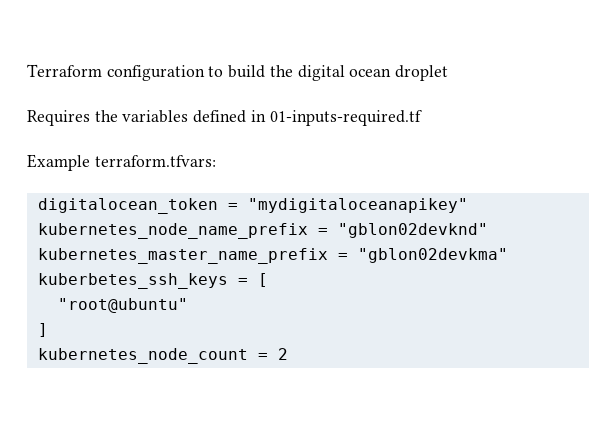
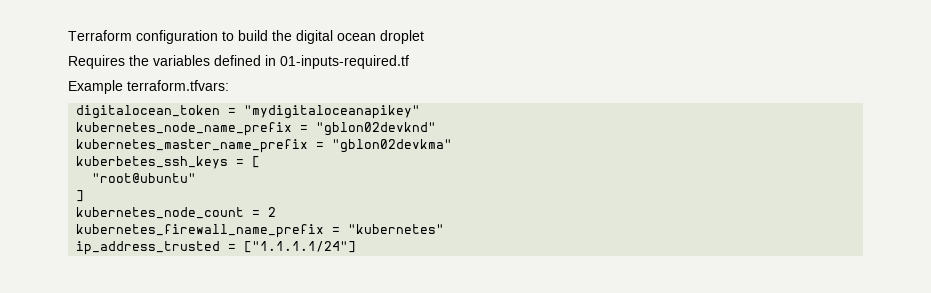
(288, 354) none -> [76,224,445,238] [76,241,357,255] // kubernetes_firewall_name_prefix = "kubernetes" // ip_address_trusted = ["1.1.1.1/24"]

